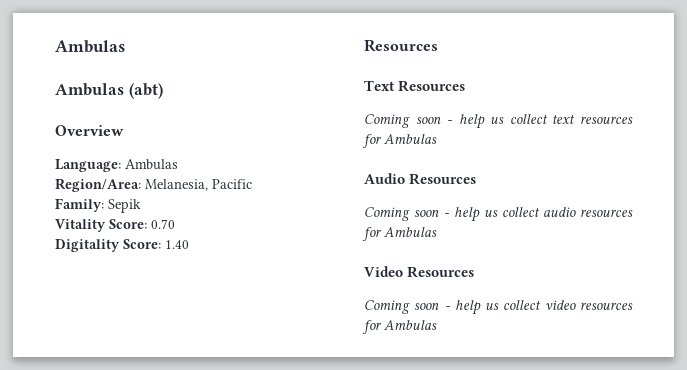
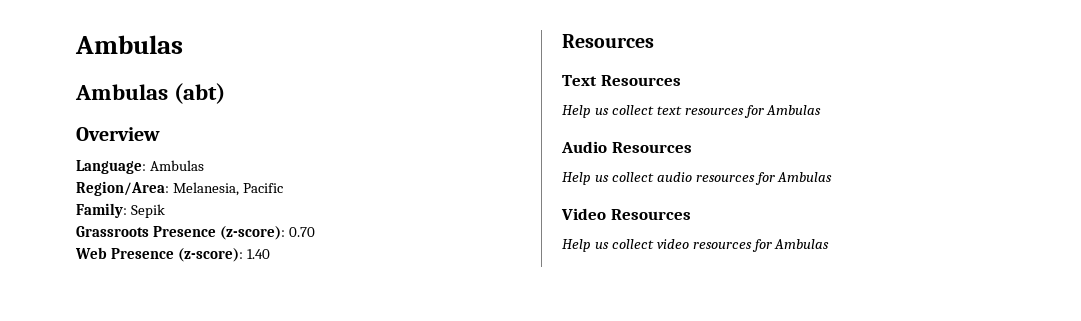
[55,219,175,232] [55,239,161,252] Vitality Score: 0.70 // Digitality Score: -> [76,226,315,240] [75,247,243,262] Grassroots Presence (z-score): 0.70 // Web Presence (z-score):
[364,114,485,129] Coming soon - help -> [562,105,591,118] Help
[364,207,480,222] Coming soon - help -> [562,172,591,185] Help
[364,300,481,315] Coming soon - help -> [562,239,591,252] Help

